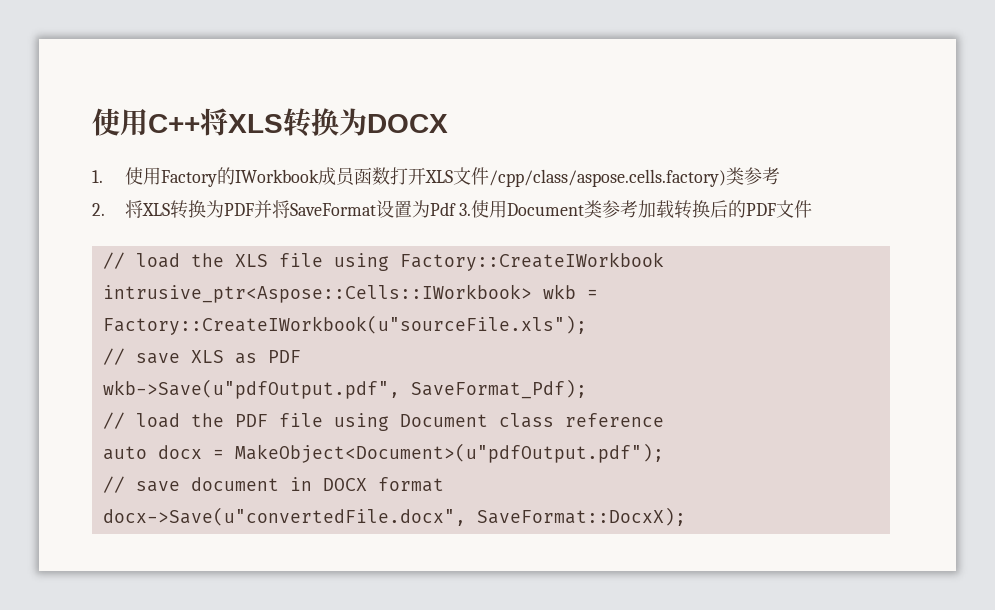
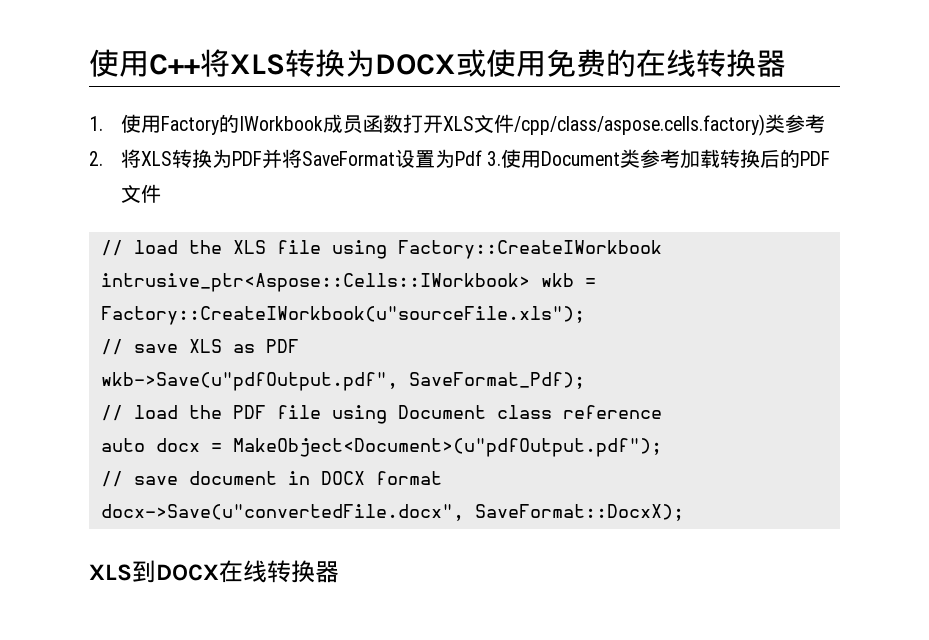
(448, 123) none -> [456,49,786,77] 或使用免费的在线转换器
(686, 516) none -> [89,560,339,583] // XLS到DOCX在线转换器

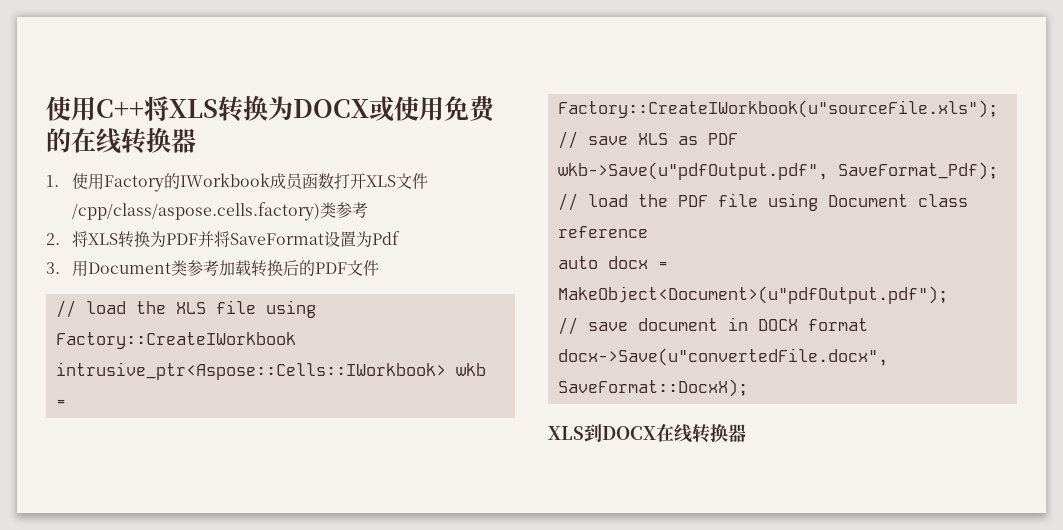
[487,149,522,168] 3.使 -> [46,262,60,274] // 3.

